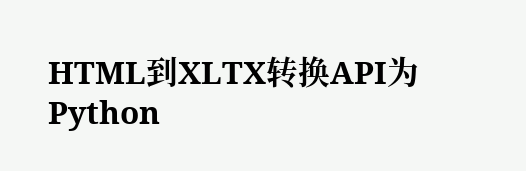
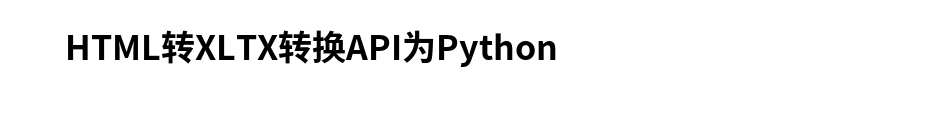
[146,56,178,88] 到 -> [161,30,195,64] 转

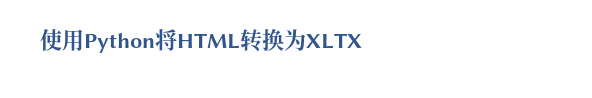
[65,30,558,67] HTML转XLTX转换API为Python -> [40,28,362,53] 使用Python将HTML转换为XLTX

